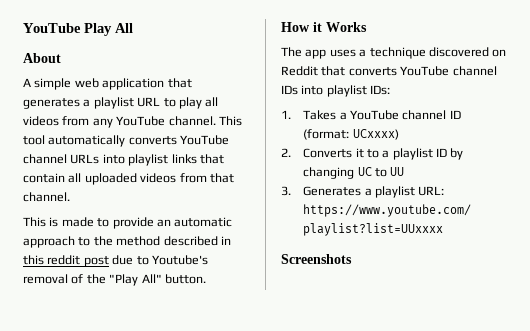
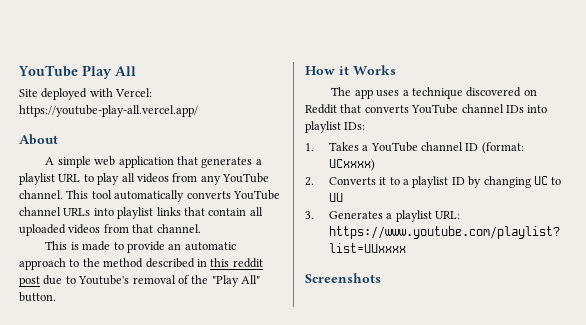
(133, 28) none -> [19,88,153,100] [19,105,198,117] // Site deployed with Vercel: https://youtube-play-all.vercel.app/

